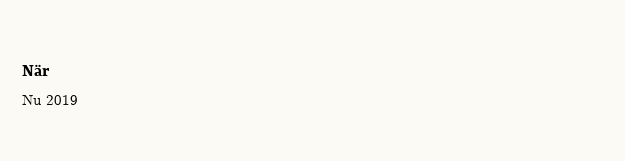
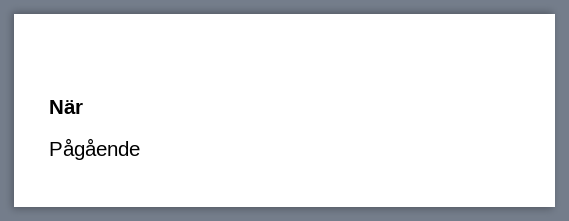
[22,94,78,105] Nu 2019 -> [49,138,140,160] Pågående

